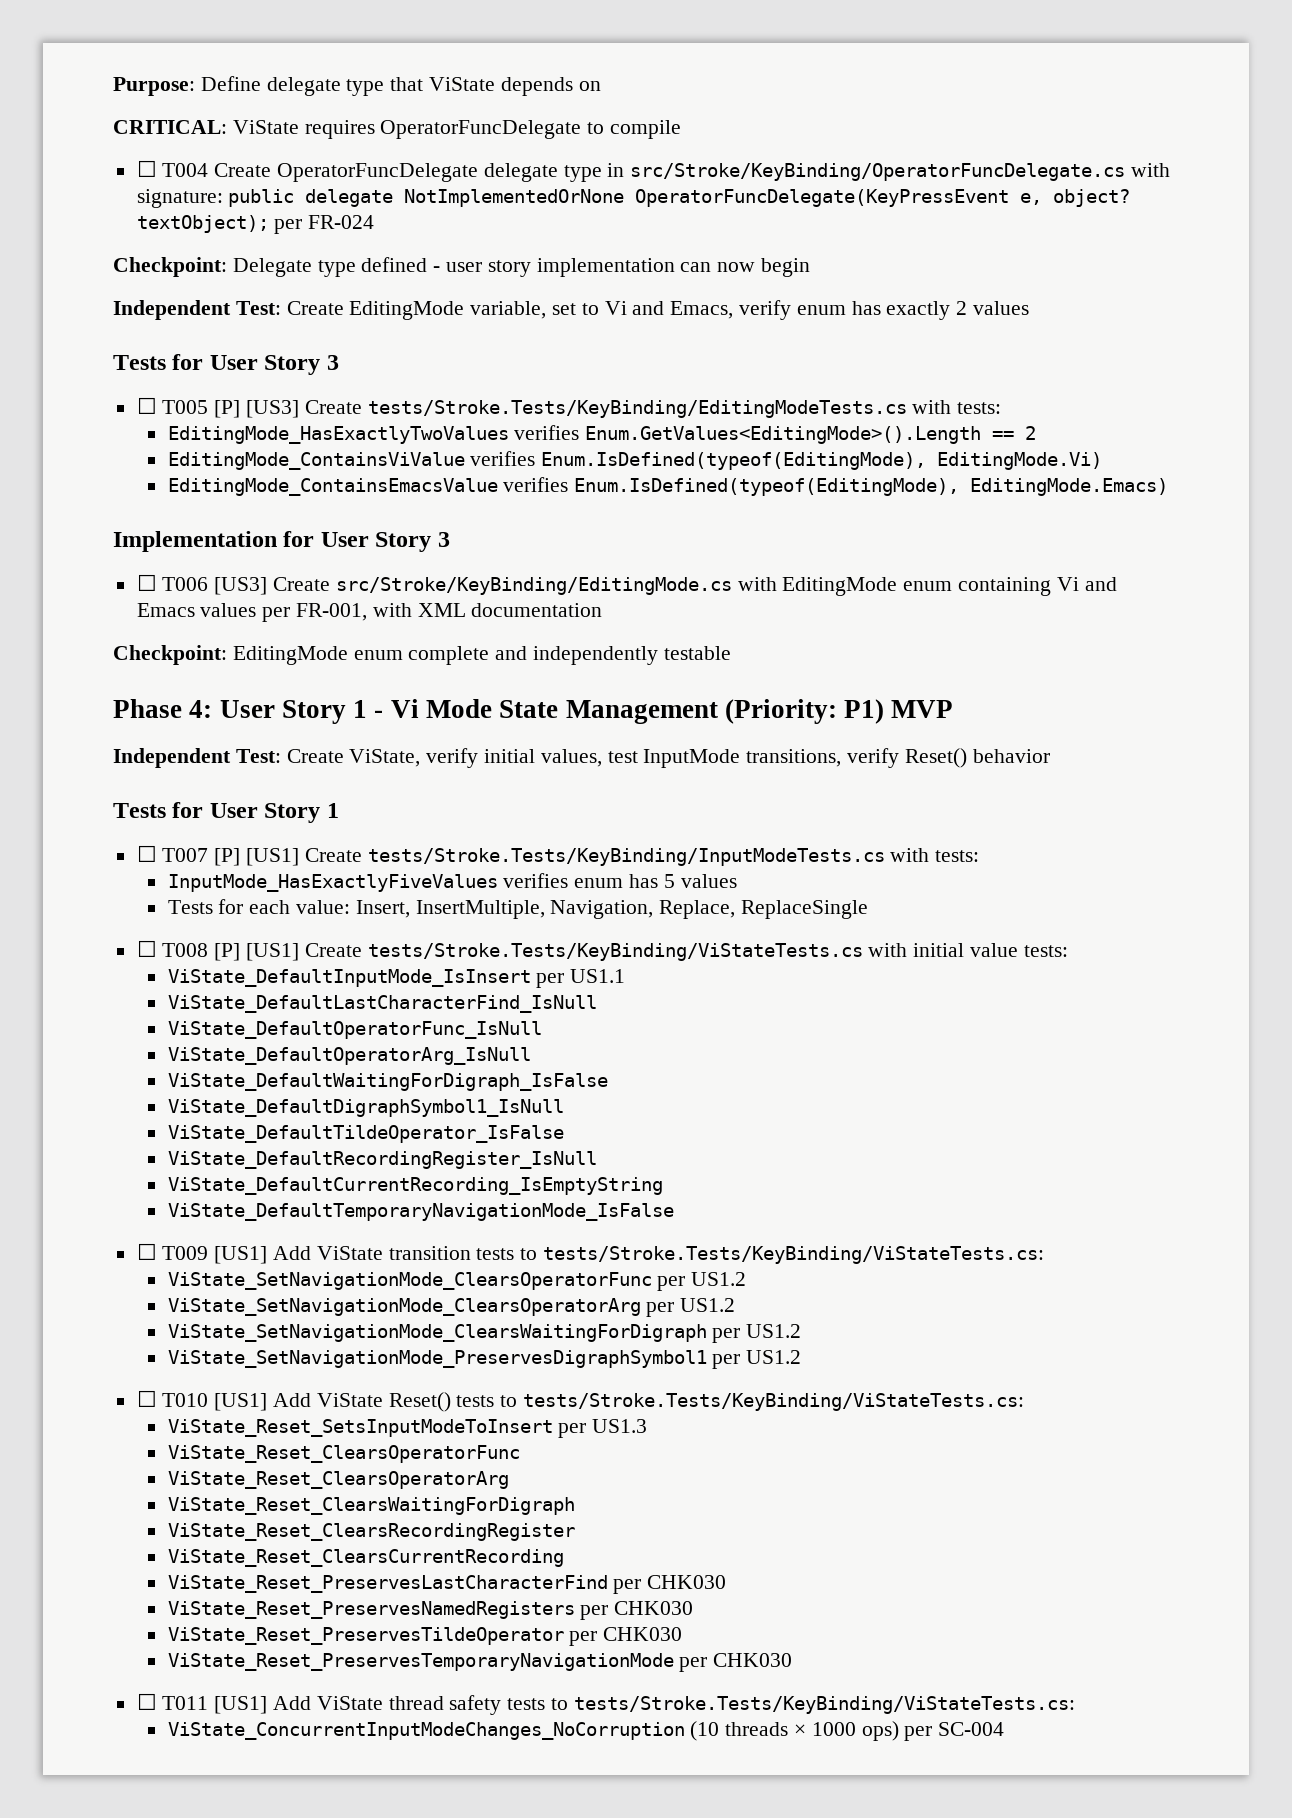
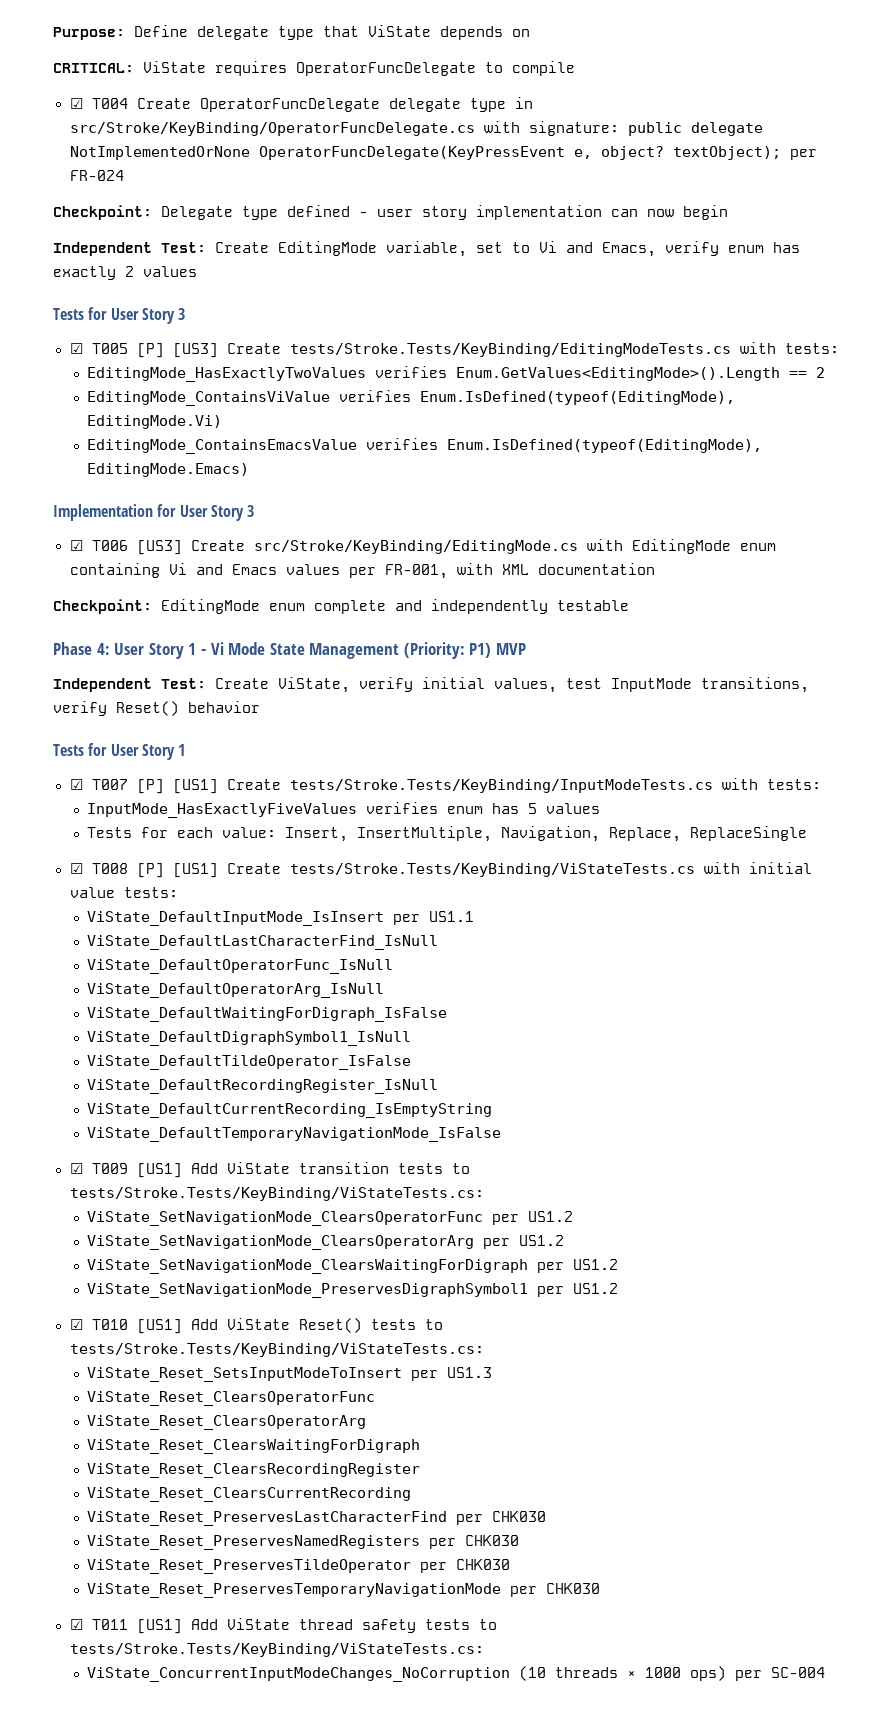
[136,160,157,177] ☐ -> [69,98,83,109] ☑
[136,397,157,414] ☐ -> [69,343,83,354] ☑
[136,574,157,591] ☐ -> [69,540,83,551] ☑
[136,845,157,862] ☐ -> [69,779,83,790] ☑
[136,940,157,957] ☐ -> [69,863,83,874] ☑
[136,1243,157,1260] ☐ -> [69,1163,83,1174] ☑
[136,1390,157,1407] ☐ -> [69,1319,83,1330] ☑
[136,1693,157,1710] ☐ -> [69,1619,83,1630] ☑

